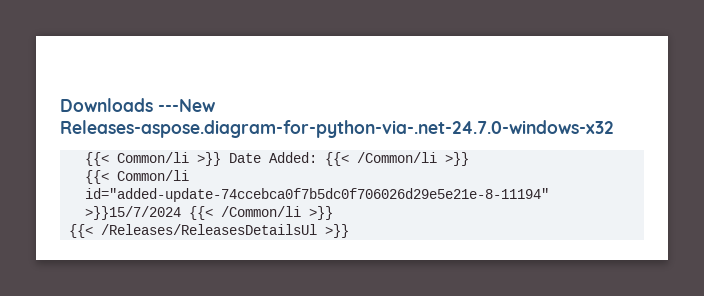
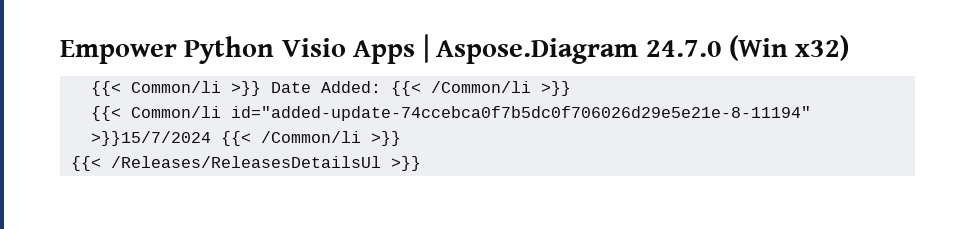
[60,98,215,112] [60,120,613,138] Downloads ---New Releases-aspose.diagram-for-python-via-.net-24.7.0-windows-x32 -> [60,34,850,64] Empower Python Visio Apps | Aspose.Diagram 24.7.0 (Win x32)

